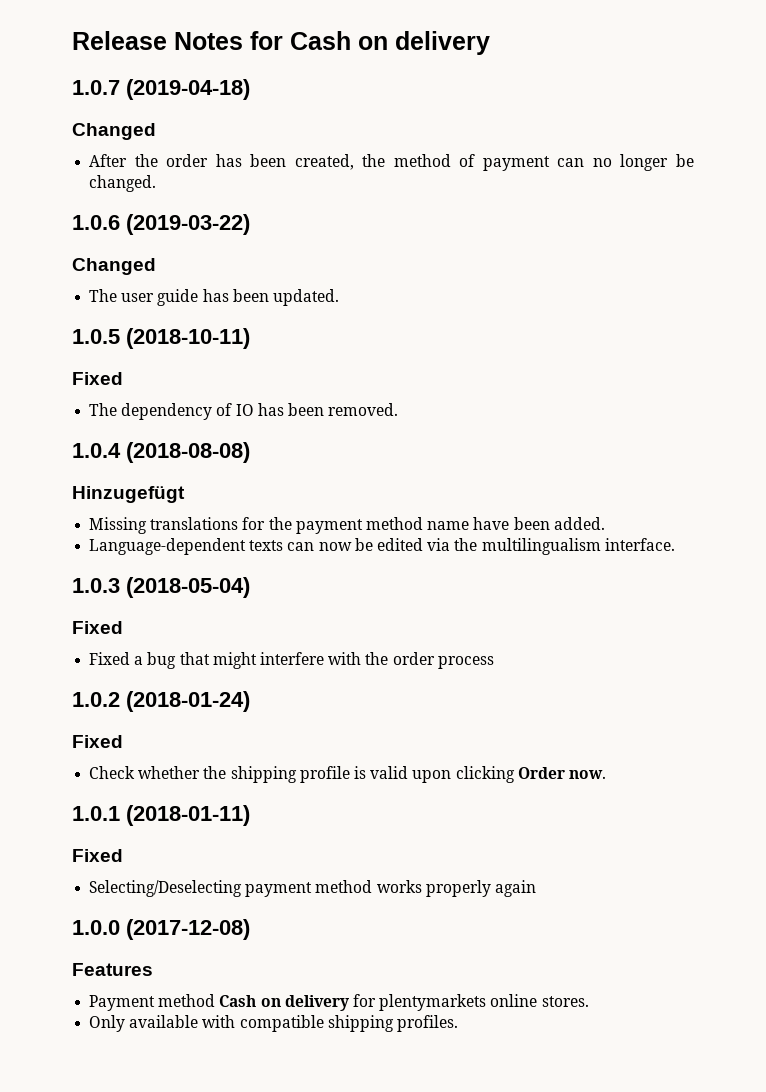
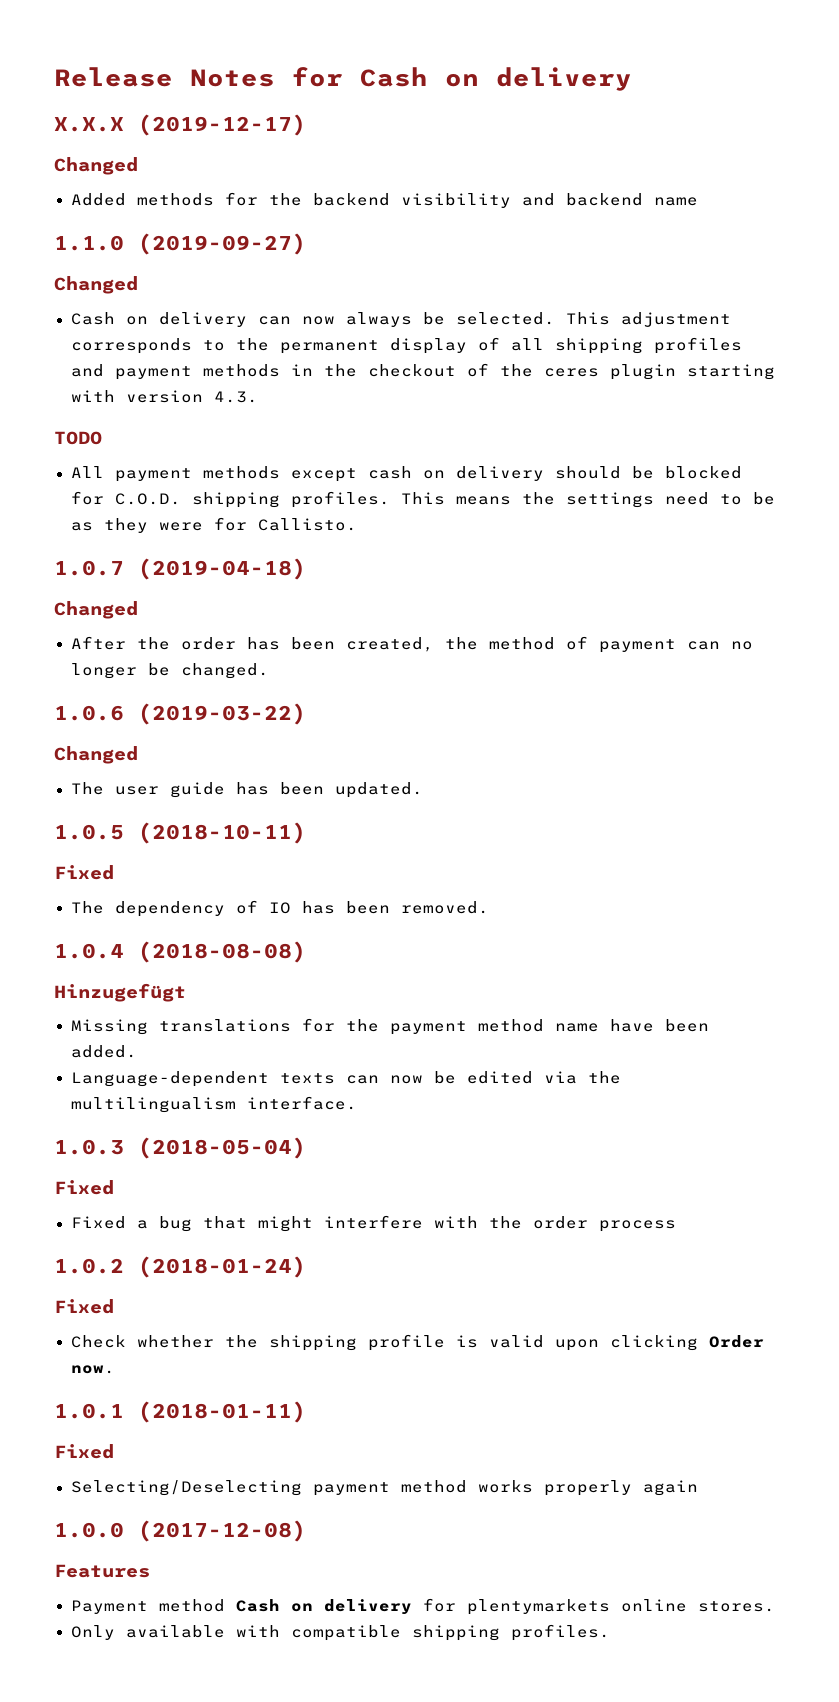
(490, 43) none -> [54,114,306,136] [54,157,138,175] [70,192,698,208] [54,233,306,255] [54,276,138,294] [70,312,731,327] [70,337,742,354] [70,363,775,380] [70,390,258,403] [54,431,102,445] [70,466,742,482] [70,491,775,508] [70,517,357,533] // X.X.X (2019-12-17) // Changed // Added methods for the backend visibility and backend name // 1.1.0 (2019-09-27) // Changed // Cash on delivery can now always be selected. This adjustment corresponds to the permanent display of all shipping profiles and payment methods in the checkout of the ceres plugin starting with version 4.3. // TODO // All payment methods except cash on delivery should be blocked for C.O.D. shipping profiles. This means the settings need to be as they were for Callisto.

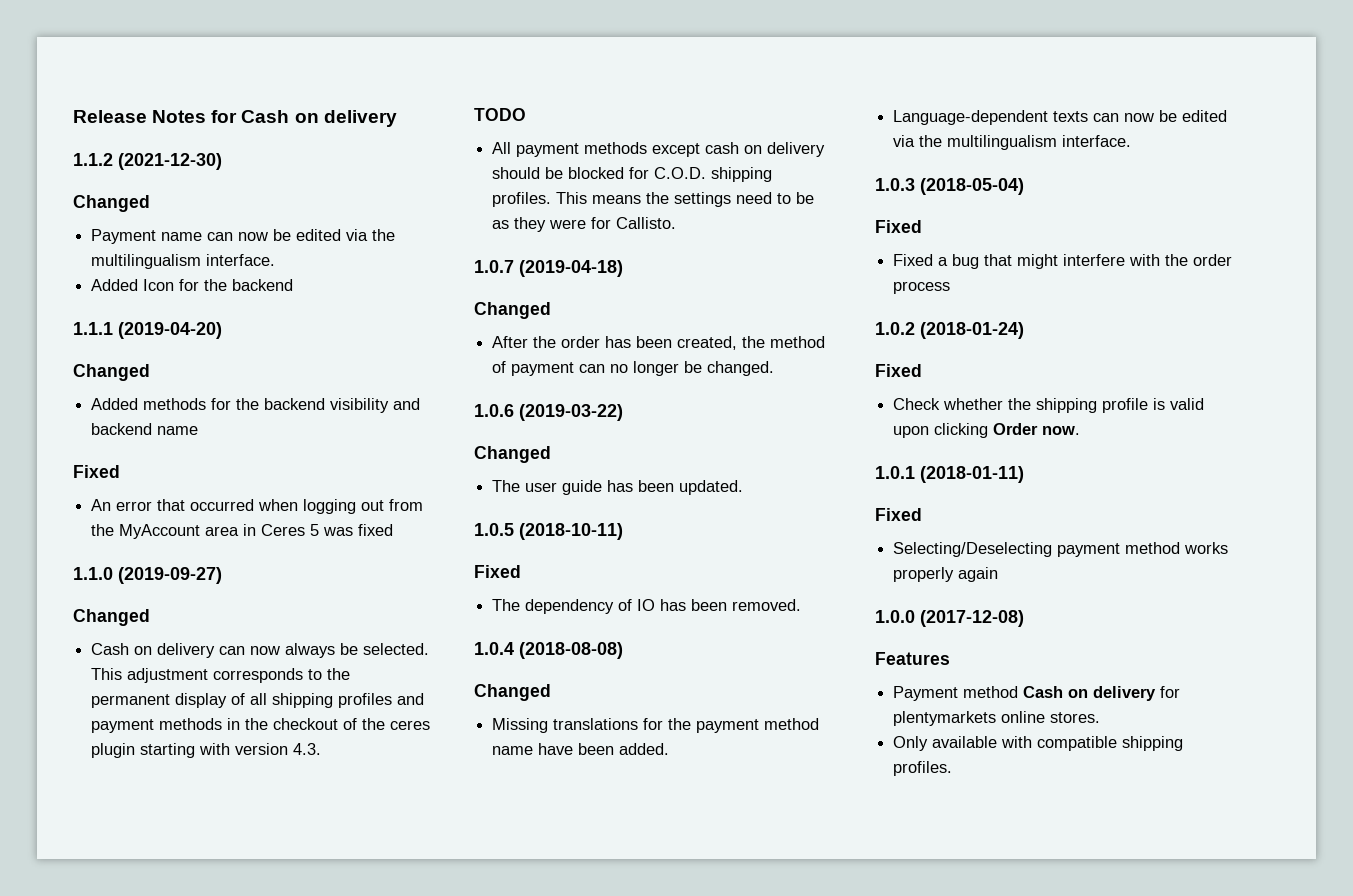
[54,114,306,136] X.X.X (2019-12-17) -> [73,153,222,170] [73,195,150,212] [91,229,396,244] [91,254,276,269] [91,279,294,291] [73,322,222,339] 1.1.2 (2021-12-30) // Changed // Payment name can now be edited via the multilingualism interface. // Added Icon for the backend // 1.1.1 (2019-04-20)
(698, 201) none -> [73,465,120,478] [91,499,424,514] [91,524,394,539] // Fixed // An error that occurred when logging out from the MyAccount area in Ceres 5 was fixed
[54,983,186,1002] Hinzugefügt -> [474,684,551,701] Changed

